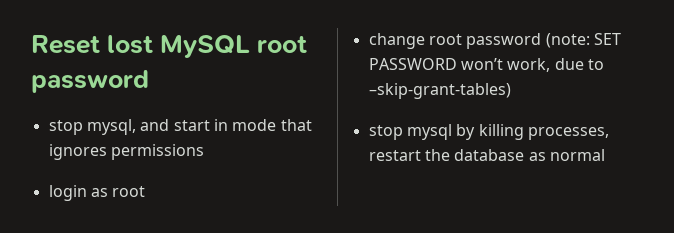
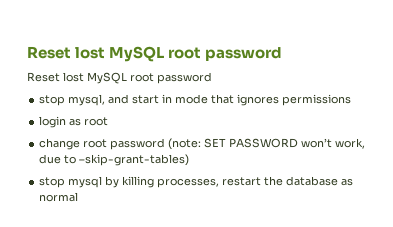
[31,35,308,58] [31,70,149,93] Reset lost MySQL root password -> [27,46,283,62] [27,72,212,84] Reset lost MySQL root password // Reset lost MySQL root password

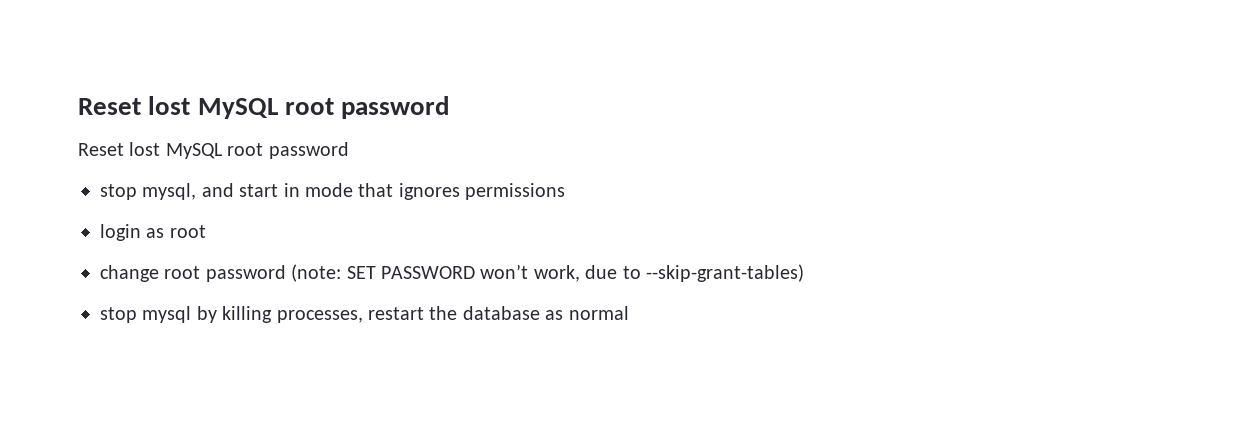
[79,154,190,166] –skip-grant-tables) -> [645,264,804,282] --skip-grant-tables)

